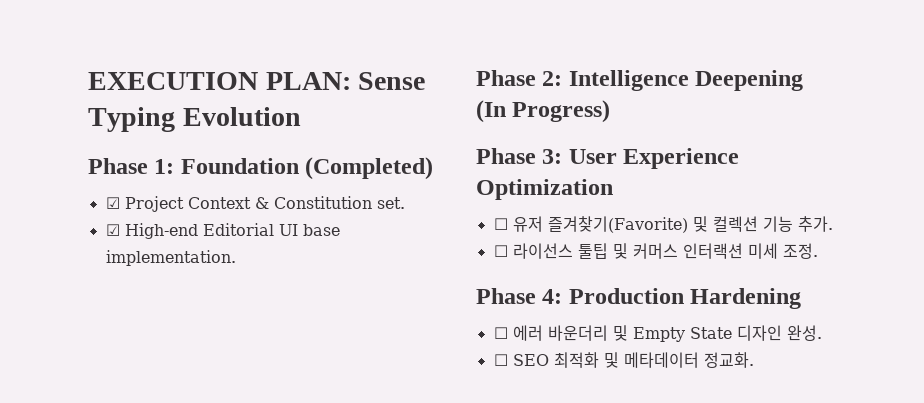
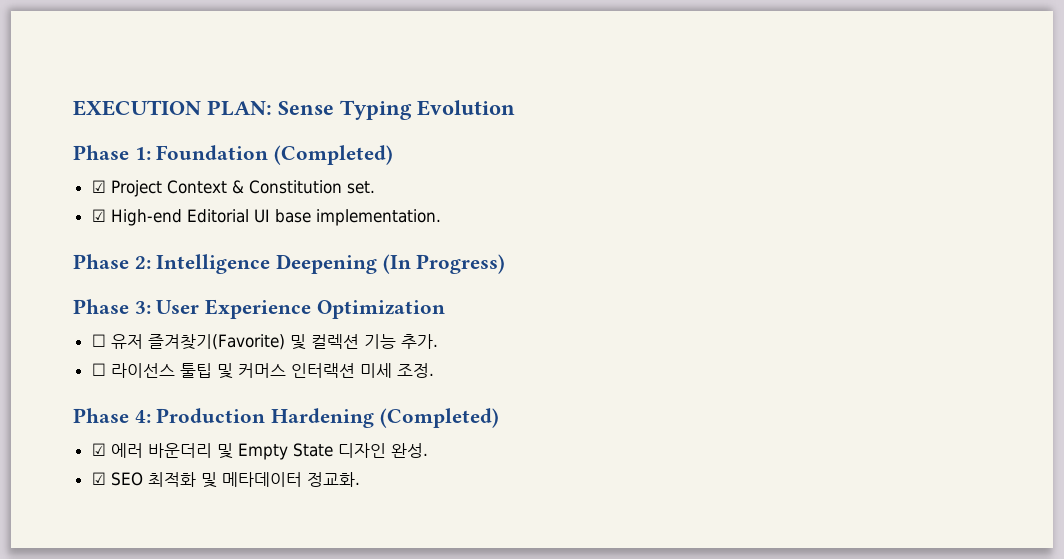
[493,327,508,339] // ☐ -> [379,408,499,428] [91,443,106,456] (Completed) // ☑
[493,354,508,366] ☐ -> [91,472,106,485] ☑

